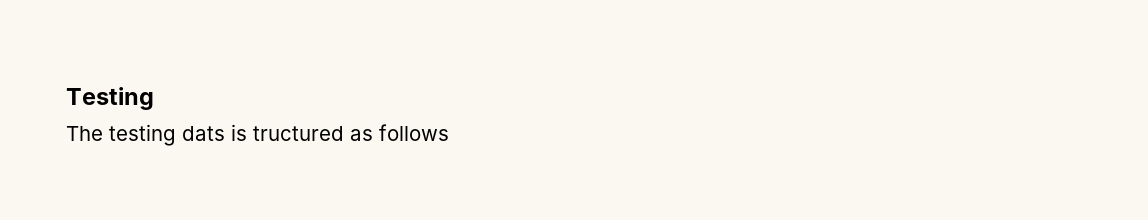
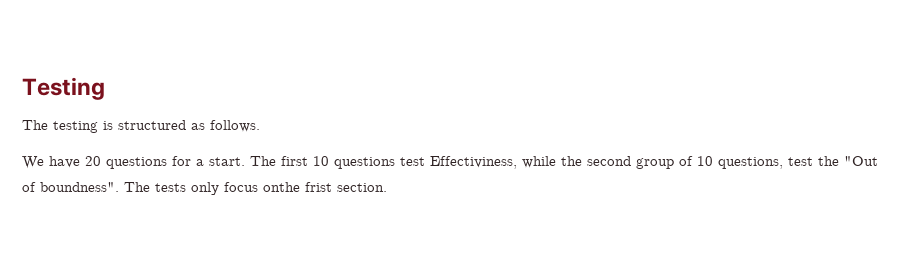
[182,124,449,141] dats is tructured as follows -> [103,120,260,132] [22,156,878,169] [22,182,387,195] is structured as follows. // We have 20 questions for a start. The first 10 questions test Effectiviness, while the second group of 10 questions, test the "Out of boundness". The tests only focus onthe frist section.

